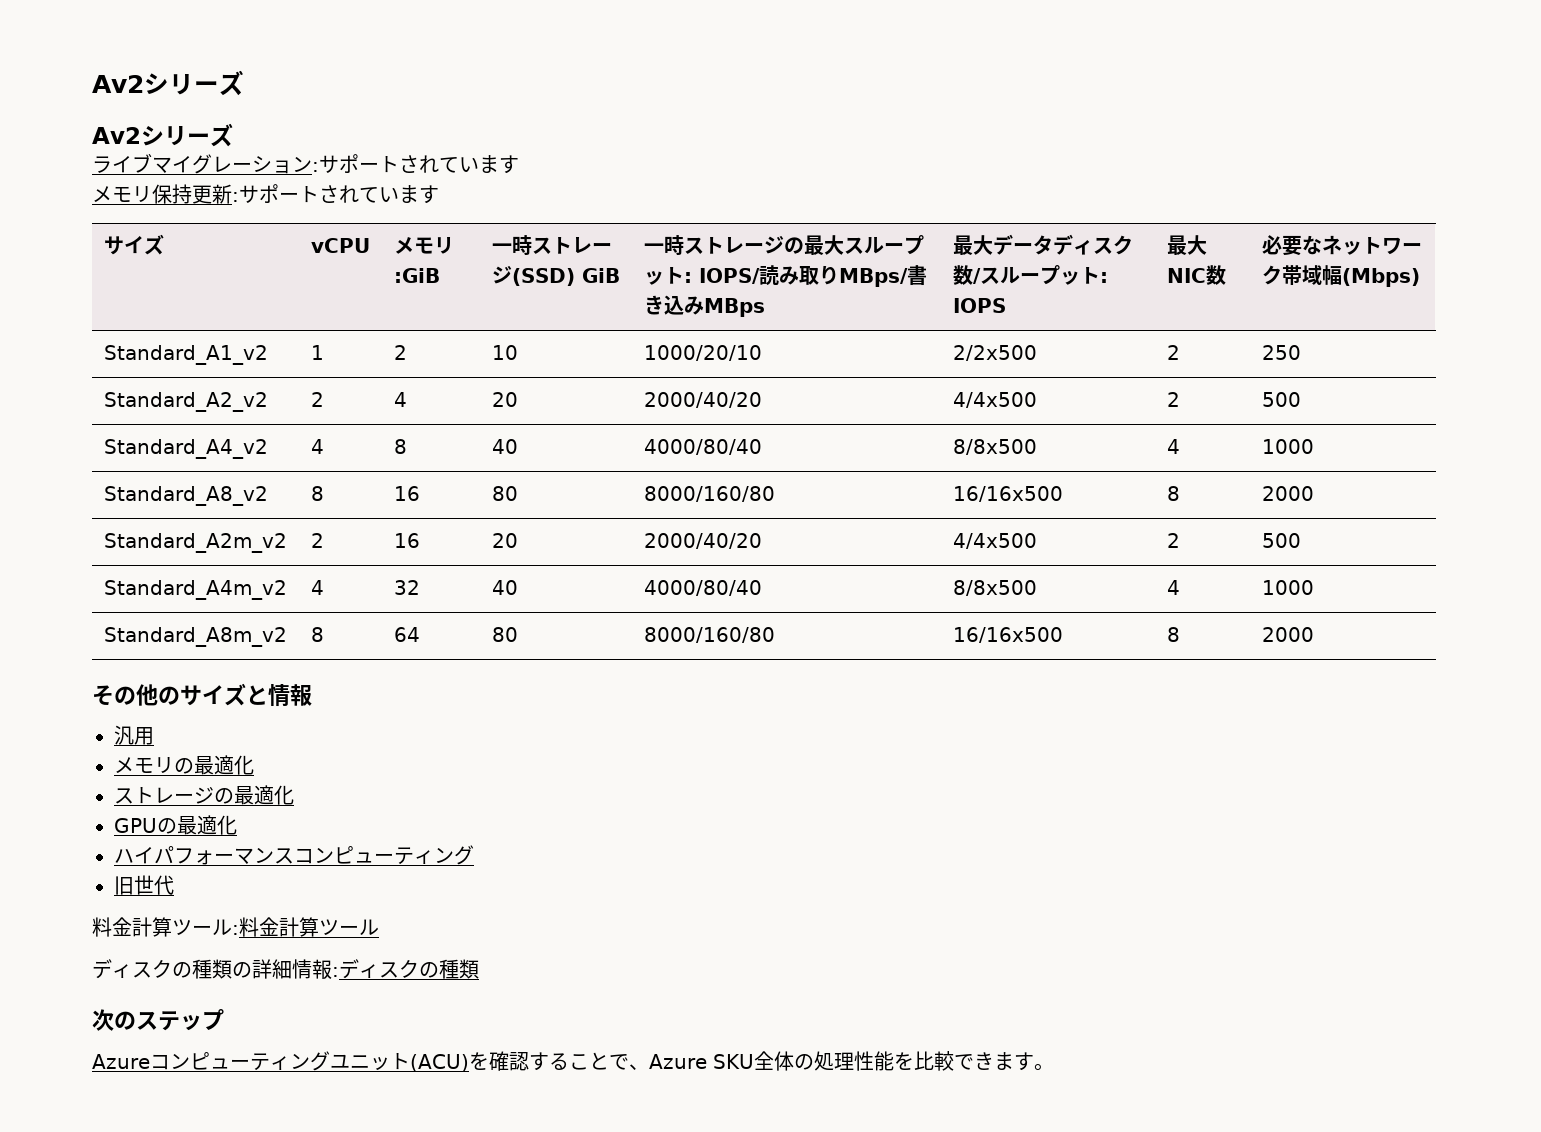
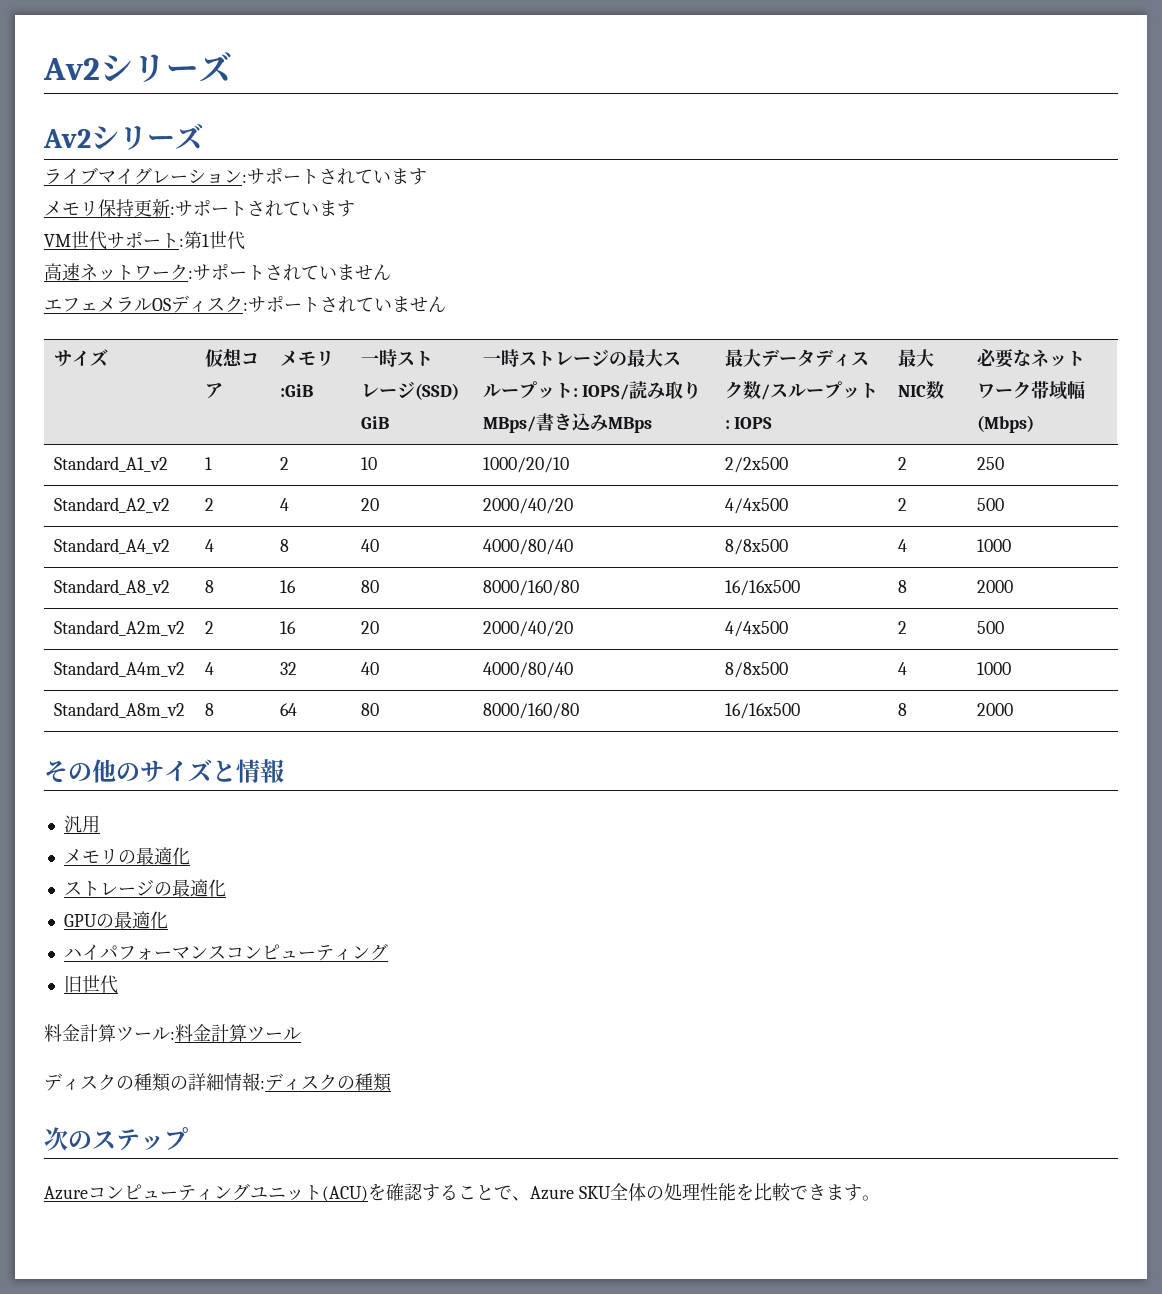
(439, 194) none -> [44,231,245,250] [44,263,391,281] [44,295,446,313] // VM世代サポート:第1世代 // 高速ネットワーク:サポートされていません // エフェメラルOSディスク:サポートされていません
[310,238,370,253] vCPU -> [204,348,259,367] [204,383,223,399] 仮想コア

